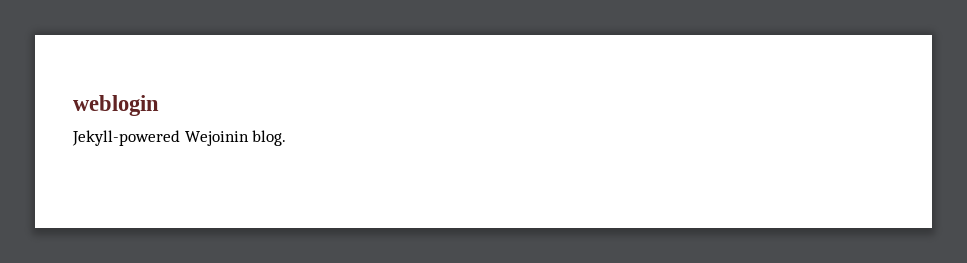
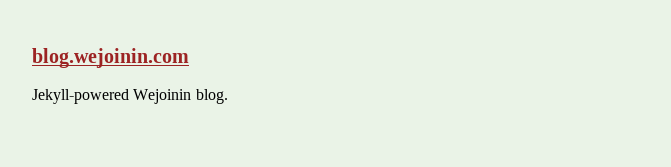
[73,95,159,116] weblogin -> [32,48,189,68] blog.wejoinin.com

